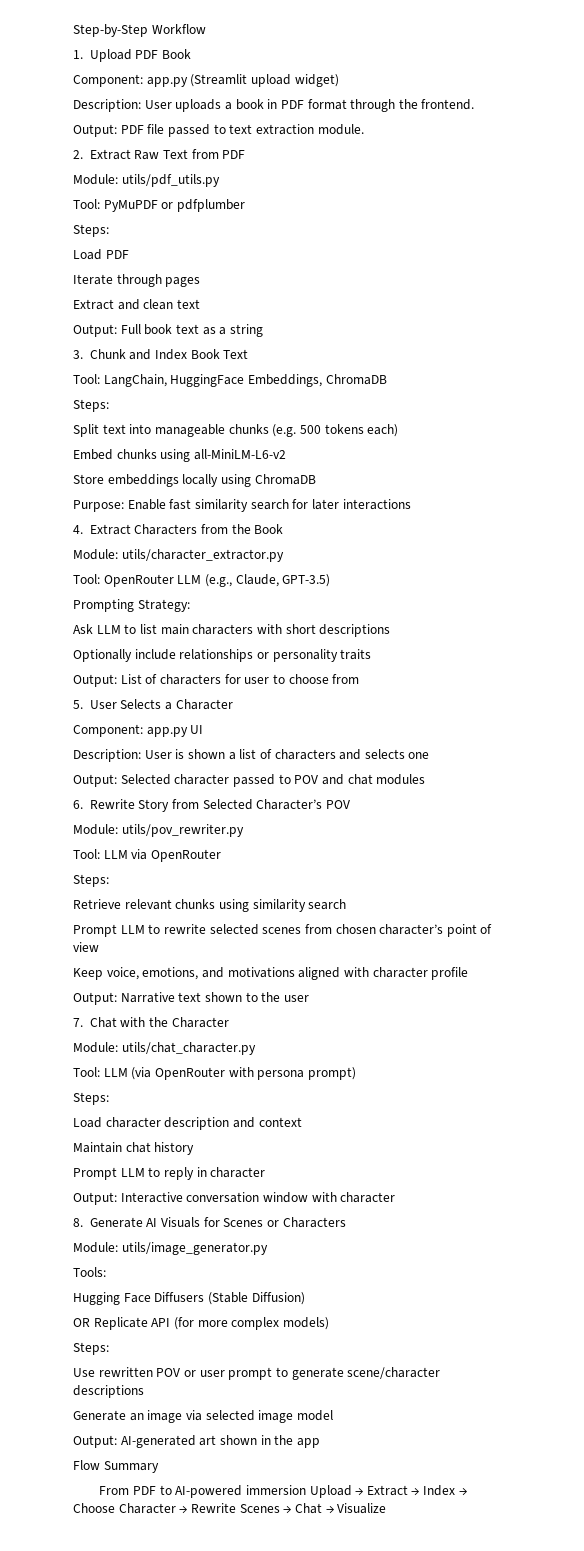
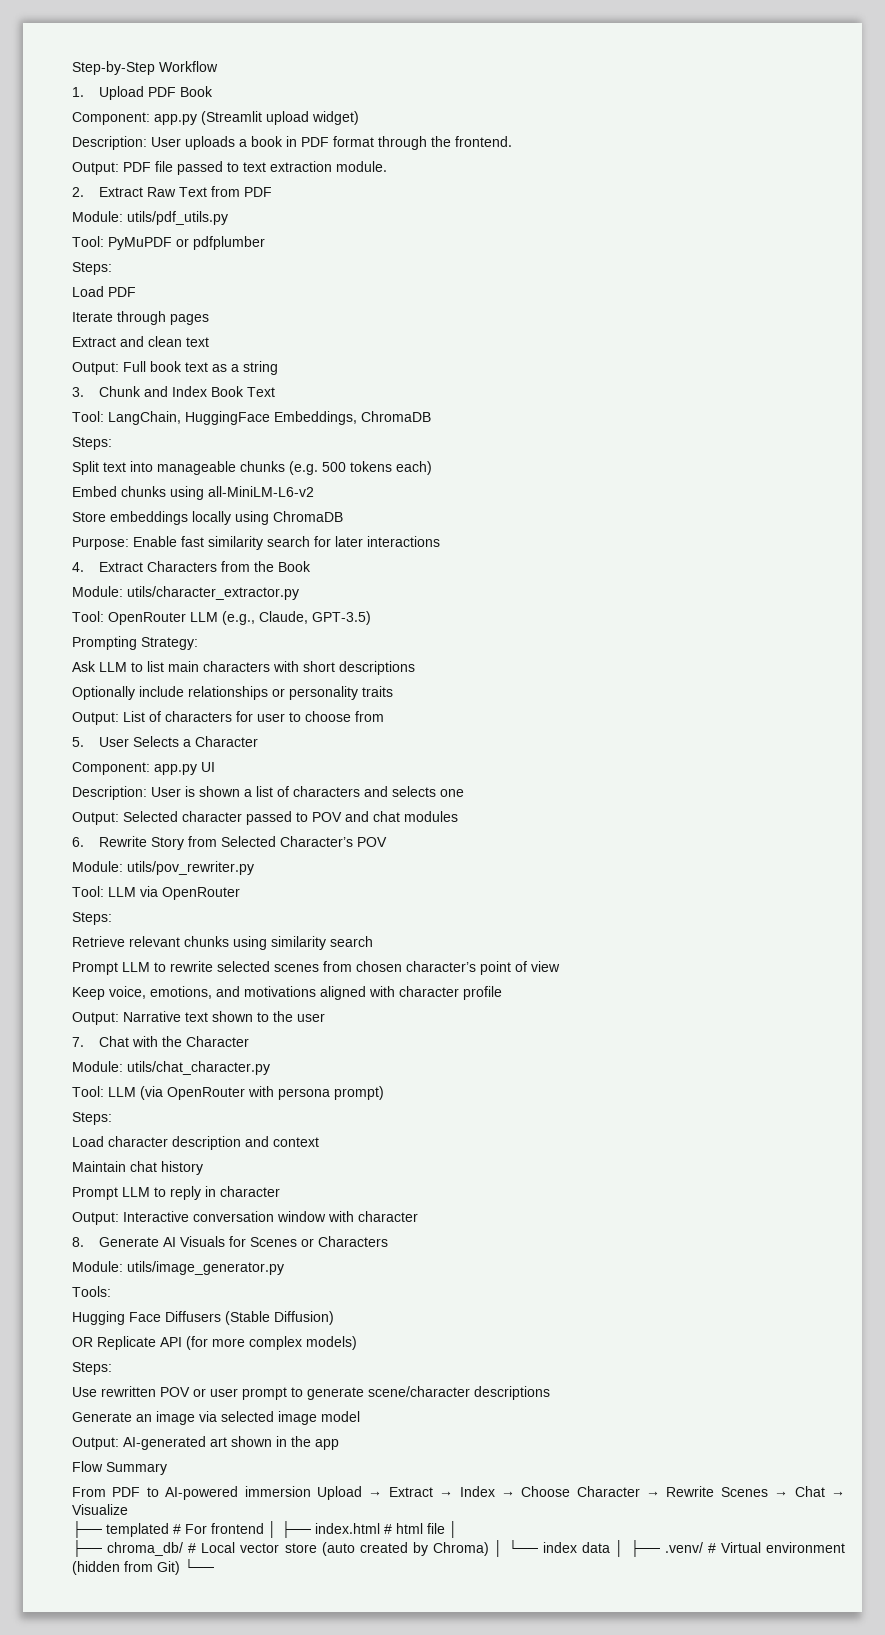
(387, 1508) none -> [72,1521,458,1538] [72,1540,845,1557] [72,1559,214,1575] // ├── templated # For frontend │ ├── index.html # html file │ // ├── chroma_db/ # Local vector store (auto created by Chroma) │ └── index data │ ├── .venv/ # Virtual environment (hidden from Git) └──

